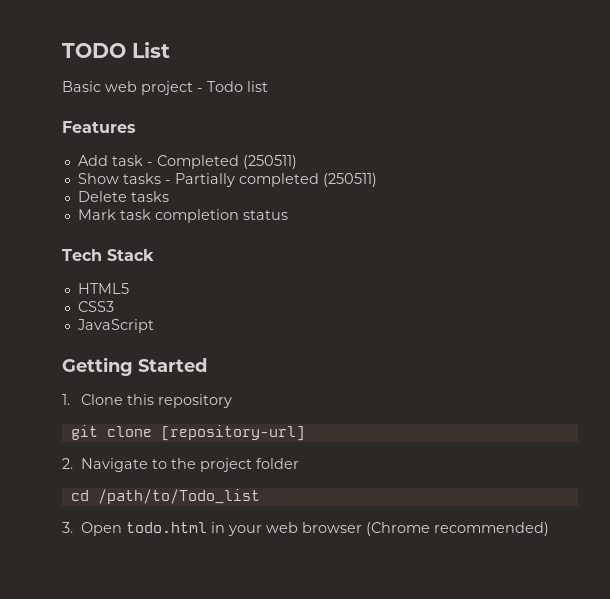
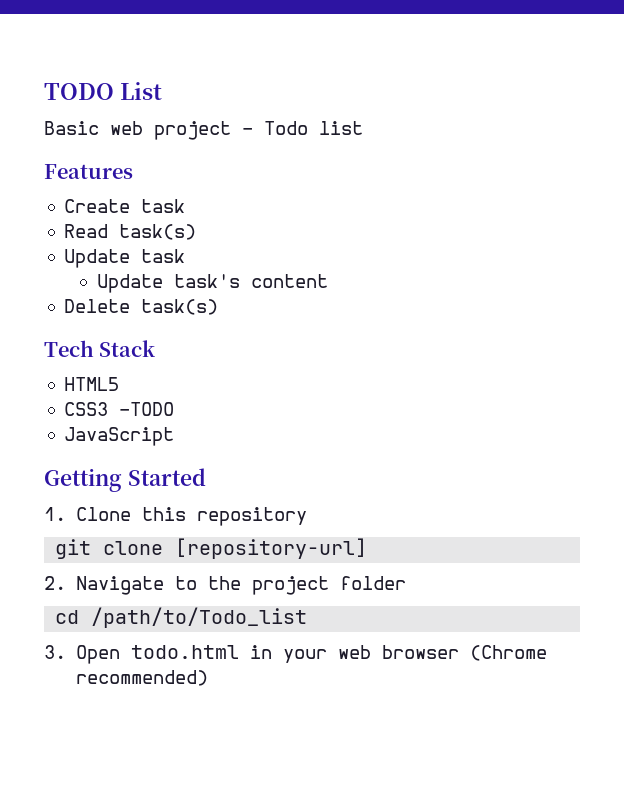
[77,155,297,169] [77,173,377,187] [77,191,169,202] [77,209,288,223] Add task - Completed (250511) // Show tasks - Partially completed (250511) // Delete tasks // Mark task completion status -> [64,199,186,213] [64,224,197,240] [64,249,186,268] [96,274,328,293] [64,299,219,315] Create task // Read task(s) // Update task // Update task's content // Delete task(s)
(114, 306) none -> [119,402,175,416] -TODO

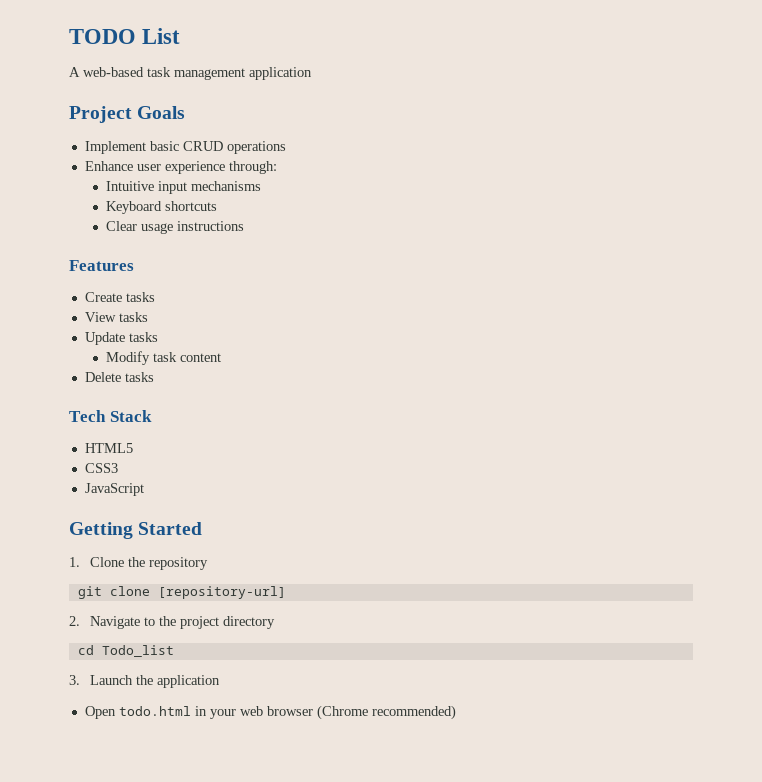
[44,121,363,140] Basic web project - Todo list -> [69,67,312,80] [69,106,186,123] [84,141,286,154] [84,161,277,174] [106,181,262,194] [106,201,218,214] [106,221,245,234] A web-based task management application // Project Goals // Implement basic CRUD operations // Enhance user experience through: // Intuitive input mechanisms // Keyboard shortcuts // Clear usage instructions
[141,199,186,213] [64,224,197,240] [64,249,186,268] [96,274,240,293] task // Read task(s) // Update task // Update task's -> [125,292,155,302] [84,312,148,322] [84,332,158,345] [106,351,178,365] tasks // View tasks // Update tasks // Modify task
[141,299,219,315] task(s) -> [124,372,154,382] tasks
[119,402,175,416] -TODO -> (118, 468) none
[142,507,187,521] this -> [128,557,146,567] the
[340,576,407,590] folder -> [223,616,276,629] directory
[91,607,308,628] /path/to/Todo_list -> [101,645,174,657] Todo_list
(66, 652) none -> [90,675,221,688] Launch the application //

